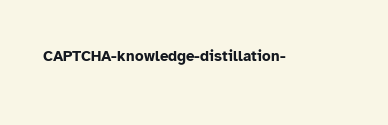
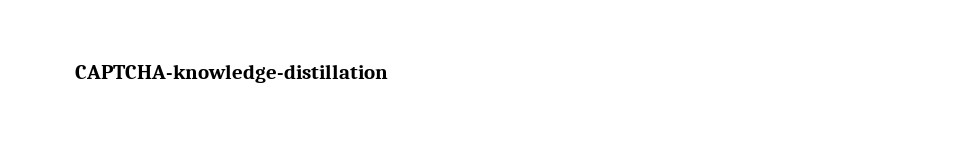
[43,49,286,65] CAPTCHA-knowledge-distillation- -> [75,64,388,83] CAPTCHA-knowledge-distillation

